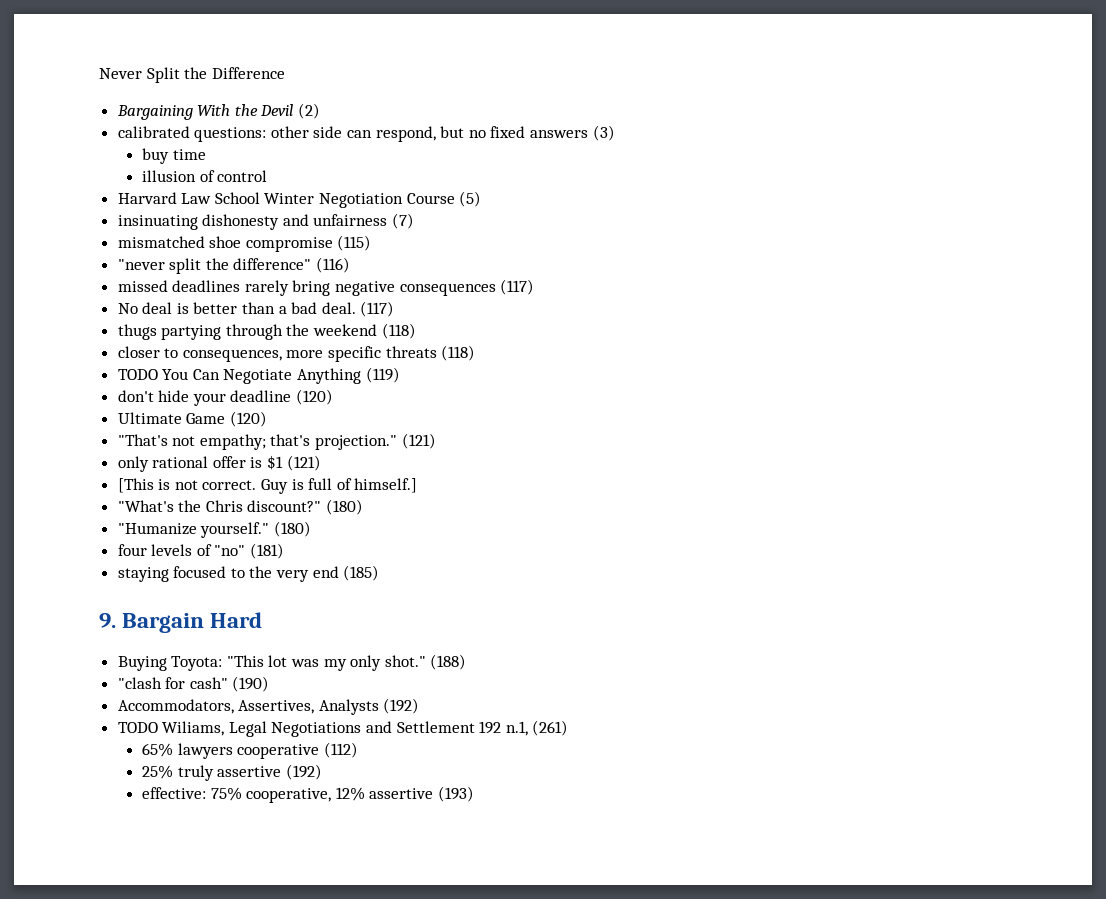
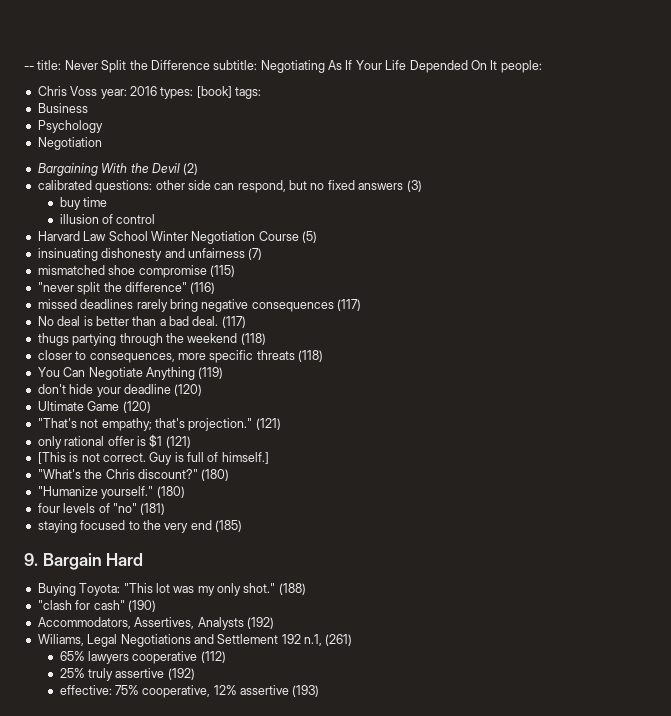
(99, 73) none -> [24,60,62,70] -- title:
(285, 73) none -> [213,60,542,73] [37,86,261,99] [37,103,88,113] [37,120,103,133] [37,137,102,150] subtitle: Negotiating As If Your Life Depended On It people: // Chris Voss year: 2016 types: [book] tags: // Business // Psychology // Negotiation
[117,369,158,380] TODO -> (323, 356) none
[117,722,158,733] TODO -> (274, 623) none

